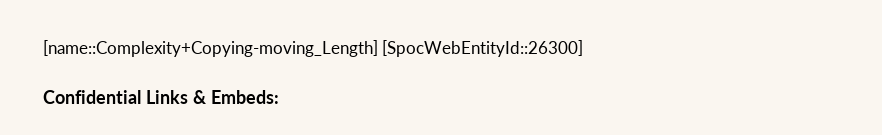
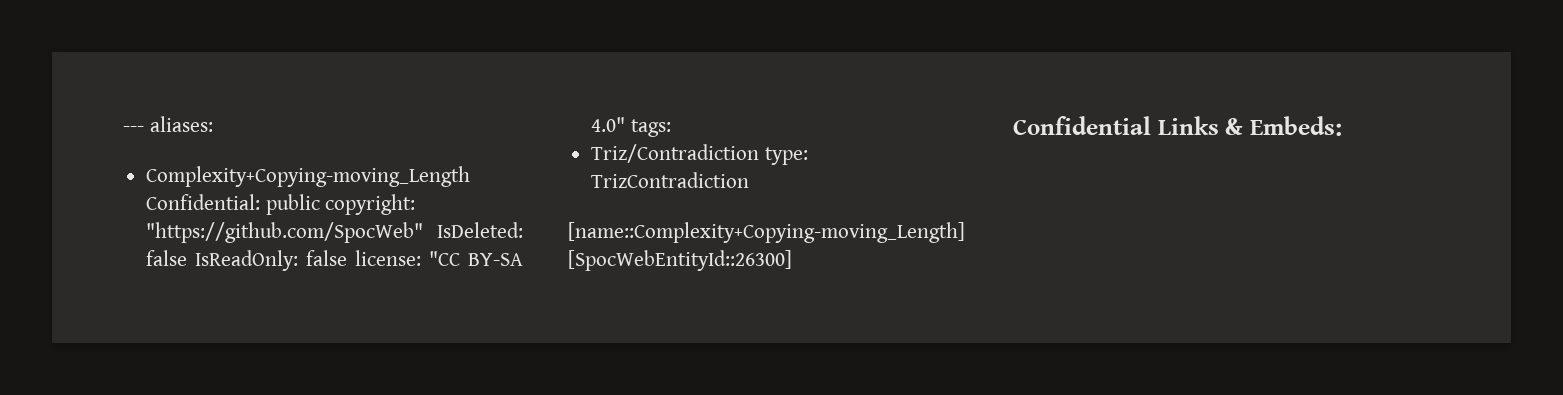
(43, 48) none -> [123,116,213,132] [146,166,471,187] [146,194,416,215] [146,222,523,243] [146,250,523,271] [591,117,671,137] [591,144,808,165] [591,172,750,188] --- aliases: // Complexity+Copying-moving_Length Confidential: public copyright: "https://github.com/SpocWeb" IsDeleted: false IsReadOnly: false license: "CC BY-SA 4.0" tags: // Triz/Contradiction type: TrizContradiction //

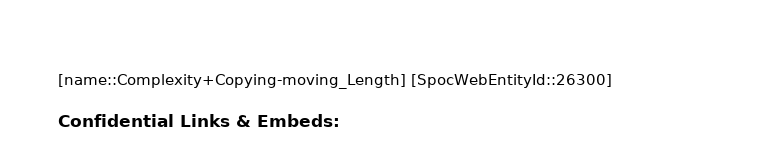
[123,116,213,132] [146,166,471,187] [146,194,416,215] [146,222,523,243] [146,250,523,271] [591,117,671,137] [591,144,808,165] [591,172,750,188] --- aliases: // Complexity+Copying-moving_Length Confidential: public copyright: "https://github.com/SpocWeb" IsDeleted: false IsReadOnly: false license: "CC BY-SA 4.0" tags: // Triz/Contradiction type: TrizContradiction // -> (58, 81) none

